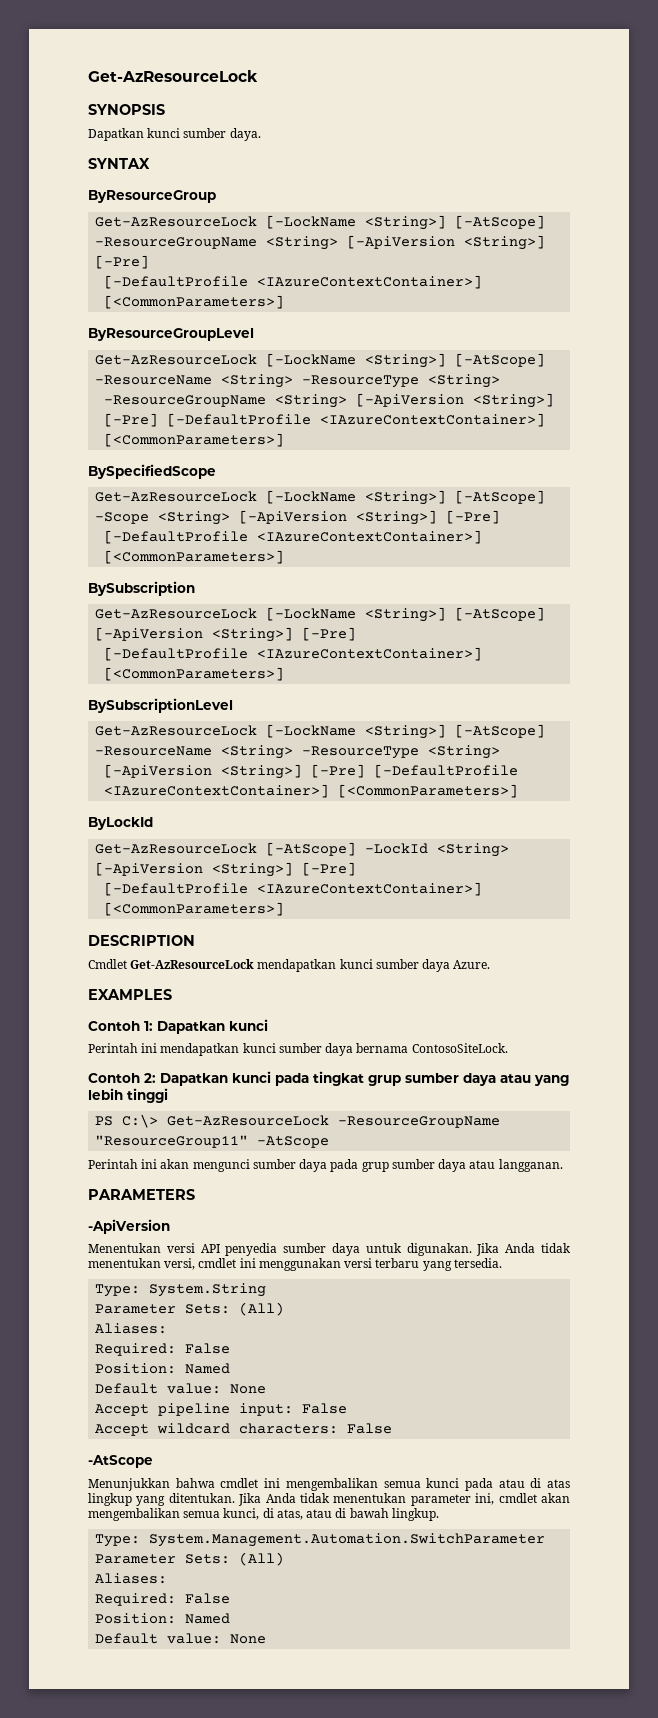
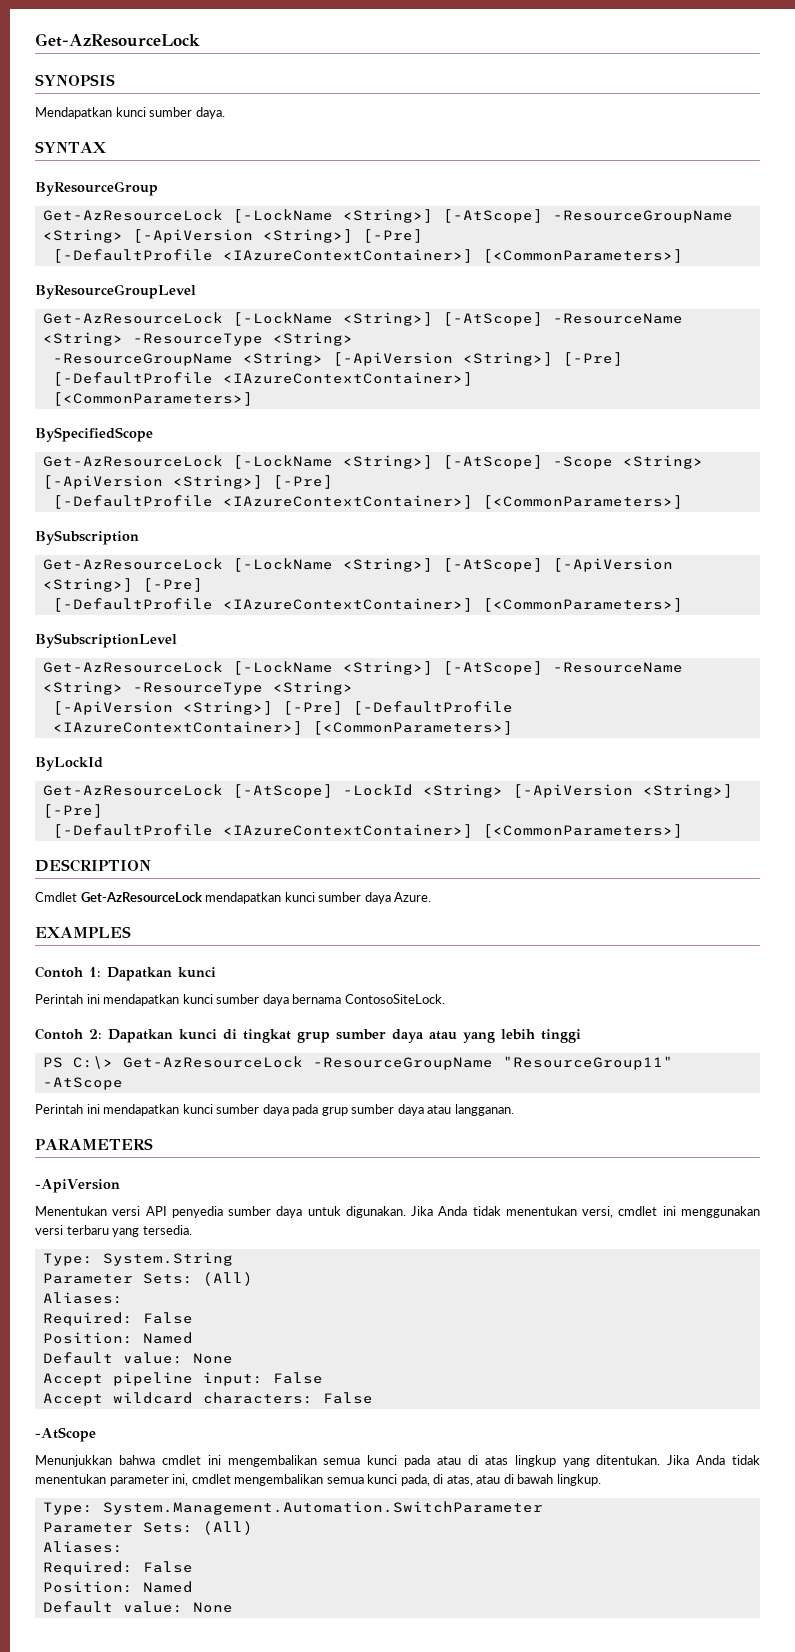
[88,128,144,141] Dapatkan -> [35,107,112,119] Mendapatkan
[275,1073,309,1086] pada -> [223,1029,237,1040] di
[160,1159,250,1172] akan mengunci -> [103,1104,213,1116] mendapatkan kunci
[541,1493,570,1503] [88,1508,260,1521] akan mengembalikan semua kunci, -> [234,1474,430,1486] mengembalikan semua kunci pada,

